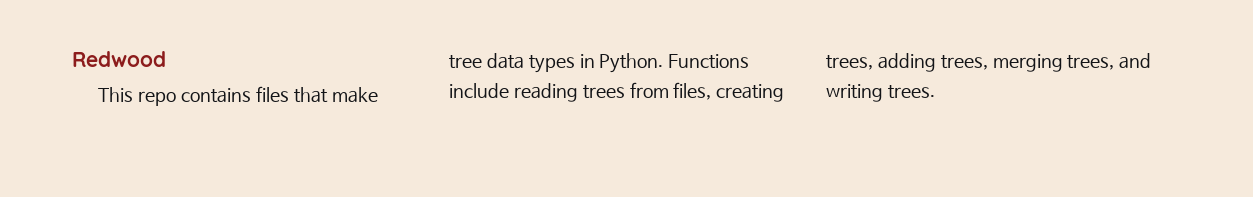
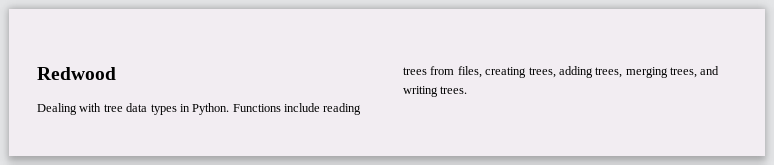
[98,86,378,106] This repo contains files that make -> [37,103,102,115] Dealing with

